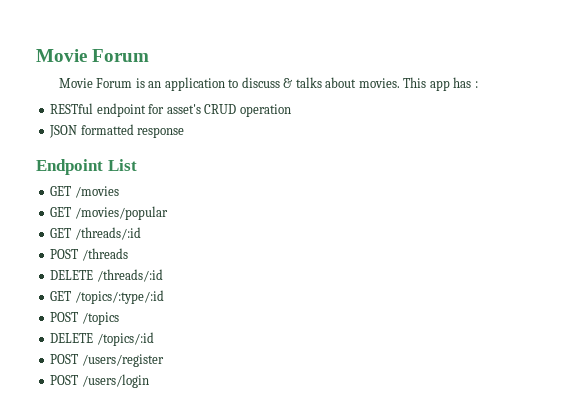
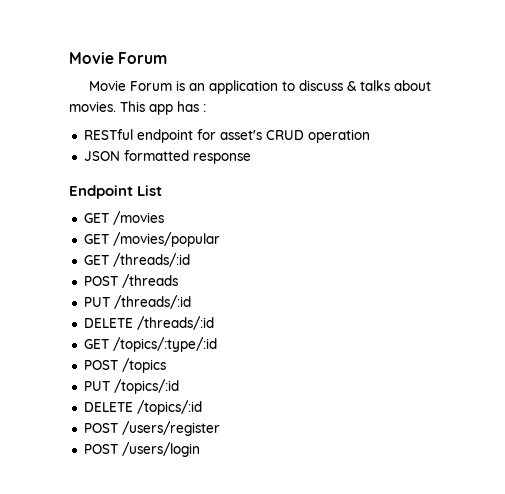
(128, 254) none -> [83,295,191,309] // PUT /threads/:id
(119, 318) none -> [83,379,179,394] // PUT /topics/:id

